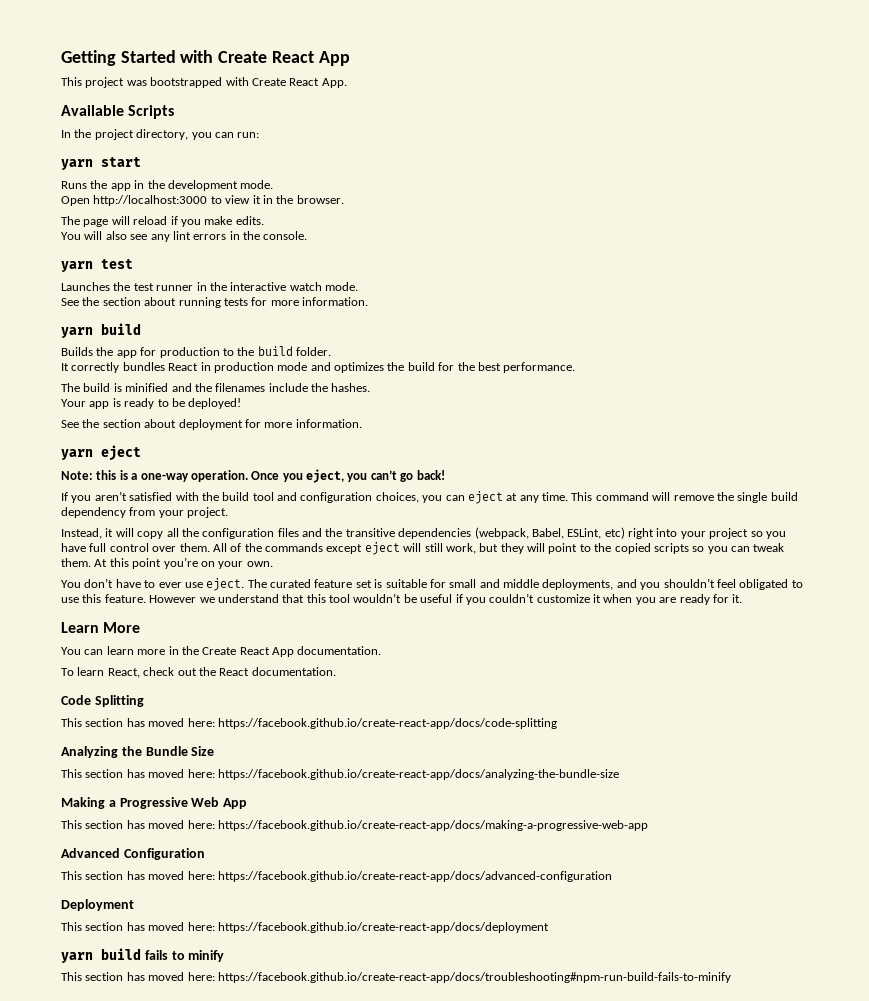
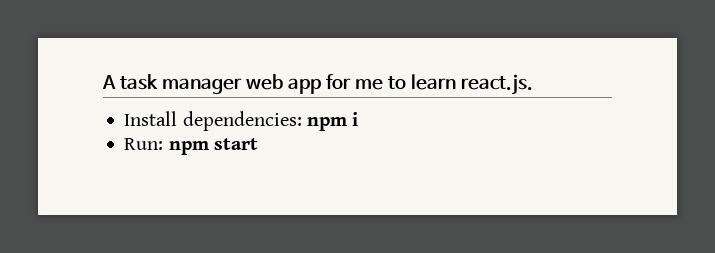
[61,50,350,66] [61,77,347,88] [61,105,175,119] [61,129,260,140] [61,157,141,170] [61,180,274,191] [61,195,344,206] [61,216,264,227] [61,231,308,242] [61,259,133,272] [61,282,358,291] [61,297,368,308] [61,323,141,338] [61,346,331,358] [61,362,576,373] [61,383,371,392] [61,398,242,409] [61,419,362,430] [61,445,141,461] [61,469,445,483] [61,491,798,504] [61,507,229,518] [61,527,786,539] [61,542,785,555] [61,557,273,569] [61,578,803,591] [61,593,743,605] [61,622,141,633] [61,646,382,657] [61,667,336,678] [61,695,144,707] [61,718,557,729] [61,746,215,758] [61,769,619,780] [61,797,248,809] [61,820,648,831] [61,848,205,860] [61,871,612,882] [61,899,134,911] [61,922,549,933] [61,948,225,963] [61,972,731,983] Getting Started with Create React App // This project was bootstrapped with Create React App. // Available Scripts // In the project directory, you can run: // yarn start // Runs the app in the development mode. // Open http://localhost:3000 to view it in the browser. // The page will reload if you make edits. // You will also see any lint errors in the console. // yarn test // Launches the test runner in the interactive watch mode. // See the section about running tests for more information. // yarn build // Builds the app for production to the build folder. // It correctly bundles React in production mode and optimizes the build for the best performance. // The build is minified and the filenames include the hashes. // Your app is ready to be deployed! // See the section about deployment for more information. // yarn eject // Note: this is a one-way operation. Once you eject, you can’t go back! // If you aren’t satisfied with the build tool and configuration choices, you can eject at any time. This command will remove the single build dependency from your project. // Instead, it will copy all the configuration files and the transitive dependencies (webpack, Babel, ESLint, etc) right into your project so you have full control over them. All of the commands except eject will still work, but they will point to the copied scripts so you can tweak them. At this point you’re on your own. // You don’t have to ever use eject. The curated feature set is suitable for small and middle deployments, and you shouldn’t feel obligated to use this feature. However we understand that this tool wouldn’t be useful if you couldn’t customize it when you are ready for it. // Learn More // You can learn more in the Create React App documentation. // To learn React, check out the React documentation. // Code Splitting // This section has moved here: https://facebook.github.io/create-react-app/docs/code-splitting // Analyzing the Bundle Size // This section has moved here: https://facebook.github.io/create-react-app/docs/analyzing-the-bundle-size // Making a Progressive Web App // This section has moved here: https://facebook.github.io/create-react-app/docs/making-a-progressive-web-app // Advanced Configuration // This section has moved here: https://facebook.github.io/create-react-app/docs/advanced-configuration // Deployment // This section has moved here: https://facebook.github.io/create-react-app/docs/deployment // yarn build fails to minify // This section has moved here: https://facebook.github.io/create-react-app/docs/troubleshooting#npm-run-build-fails-to-minify -> [102,74,533,95] [124,111,359,131] [124,138,258,155] A task manager web app for me to learn react.js. // Install dependencies: npm i // Run: npm start

